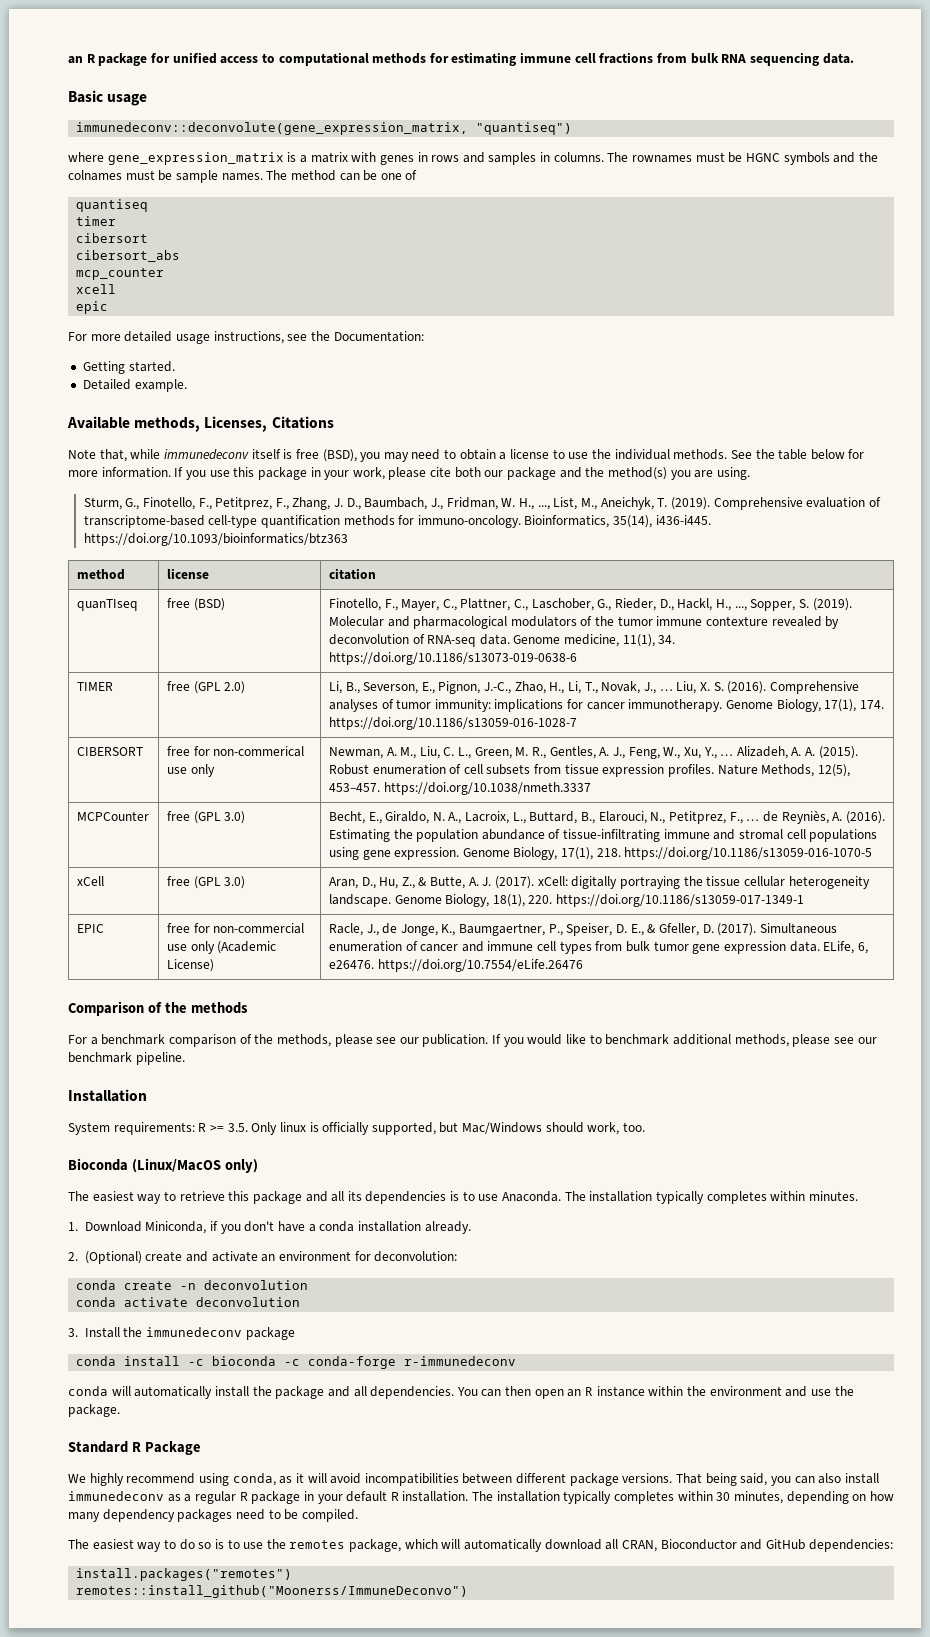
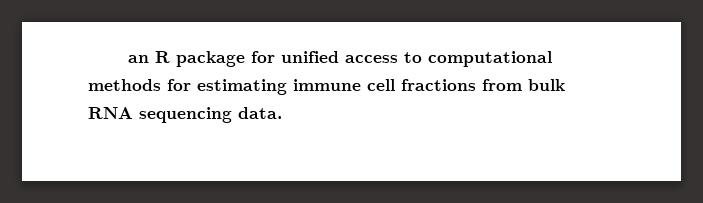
[68,90,148,106] [76,122,573,135] [68,152,878,165] [68,170,418,183] [76,199,149,212] [76,216,117,226] [76,233,149,243] [76,250,181,262] [76,268,165,280] [76,284,117,294] [76,301,109,314] [68,331,424,344] [82,361,175,374] [82,379,187,392] [67,416,334,432] [68,449,865,462] [68,467,750,480] [83,497,881,510] [83,515,711,528] [83,533,348,546] [76,569,125,580] [166,568,209,579] [328,568,376,580] [76,599,138,611] [166,598,225,611] [328,598,852,611] [328,616,840,629] [328,634,676,647] [328,652,577,665] [76,682,113,691] [166,681,246,694] [328,681,859,694] [328,699,884,712] [328,717,577,730] [76,747,143,756] [166,746,305,757] [166,764,215,777] [328,746,858,759] [328,764,850,777] [328,782,591,795] [76,811,149,821] [166,811,246,824] [328,810,885,824] [328,829,878,842] [328,847,873,860] [76,876,104,886] [166,876,246,889] [328,876,870,889] [328,894,805,907] [76,924,104,933] [166,923,305,934] [166,941,277,954] [166,959,214,972] [328,923,837,936] [328,941,868,954] [328,959,583,972] [68,1001,248,1016] [68,1034,877,1047] [68,1052,185,1065] [68,1089,147,1102] [68,1122,646,1135] [68,1158,258,1173] [68,1191,858,1204] [68,1221,471,1234] [68,1251,458,1264] [76,1280,309,1290] [76,1297,301,1307] [68,1327,295,1340] [76,1356,517,1369] [68,1386,854,1399] [68,1404,120,1417] [68,1441,201,1455] [68,1473,879,1486] [68,1491,894,1504] [68,1509,358,1522] [68,1539,893,1552] [76,1568,293,1581] [76,1585,469,1598] // Basic usage // immunedeconv::deconvolute(gene_expression_matrix, "quantiseq") // where gene_expression_matrix is a matrix with genes in rows and samples in columns. The rownames must be HGNC symbols and the colnames must be sample names. The method can be one of // quantiseq // timer // cibersort // cibersort_abs // mcp_counter // xcell // epic // For more detailed usage instructions, see the Documentation: // Getting started. // Detailed example. // Available methods, Licenses, Citations // Note that, while immunedeconv itself is free (BSD), you may need to obtain a license to use the individual methods. See the table below for more information. If you use this package in your work, please cite both our package and the method(s) you are using. // Sturm, G., Finotello, F., Petitprez, F., Zhang, J. D., Baumbach, J., Fridman, W. H., ..., List, M., Aneichyk, T. (2019). Comprehensive evaluation of transcriptome-based cell-type quantification methods for immuno-oncology. Bioinformatics, 35(14), i436-i445. https://doi.org/10.1093/bioinformatics/btz363 // method | license | citation // quanTIseq | free (BSD) | Finotello, F., Mayer, C., Plattner, C., Laschober, G., Rieder, D., Hackl, H., ..., Sopper, S. (2019). Molecular and pharmacological modulators of the tumor immune contexture revealed by deconvolution of RNA-seq data. Genome medicine, 11(1), 34. https://doi.org/10.1186/s13073-019-0638-6 // TIMER | free (GPL 2.0) | Li, B., Severson, E., Pignon, J.-C., Zhao, H., Li, T., Novak, J., … Liu, X. S. (2016). Comprehensive analyses of tumor immunity: implications for cancer immunotherapy. Genome Biology, 17(1), 174. https://doi.org/10.1186/s13059-016-1028-7 // CIBERSORT | free for non-commerical use only | Newman, A. M., Liu, C. L., Green, M. R., Gentles, A. J., Feng, W., Xu, Y., … Alizadeh, A. A. (2015). Robust enumeration of cell subsets from tissue expression profiles. Nature Methods, 12(5), 453–457. https://doi.org/10.1038/nmeth.3337 // MCPCounter | free (GPL 3.0) | Becht, E., Giraldo, N. A., Lacroix, L., Buttard, B., Elarouci, N., Petitprez, F., … de Reyniès, A. (2016). Estimating the population abundance of tissue-infiltrating immune and stromal cell populations using gene expression. Genome Biology, 17(1), 218. https://doi.org/10.1186/s13059-016-1070-5 // xCell | free (GPL 3.0) | Aran, D., Hu, Z., & Butte, A. J. (2017). xCell: digitally portraying the tissue cellular heterogeneity landscape. Genome Biology, 18(1), 220. https://doi.org/10.1186/s13059-017-1349-1 // EPIC | free for non-commercial use only (Academic License) | Racle, J., de Jonge, K., Baumgaertner, P., Speiser, D. E., & Gfeller, D. (2017). Simultaneous enumeration of cancer and immune cell types from bulk tumor gene expression data. ELife, 6, e26476. https://doi.org/10.7554/eLife.26476 // Comparison of the methods // For a benchmark comparison of the methods, please see our publication. If you would like to benchmark additional methods, please see our benchmark pipeline. // Installation // System requirements: R >= 3.5. Only linux is officially supported, but Mac/Windows should work, too. // Bioconda (Linux/MacOS only) // The easiest way to retrieve this package and all its dependencies is to use Anaconda. The installation typically completes within minutes. // 1. Download Miniconda, if you don't have a conda installation already. // 2. (Optional) create and activate an environment for deconvolution: // conda create -n deconvolution // conda activate deconvolution // 3. Install the immunedeconv package // conda install -c bioconda -c conda-forge r-immunedeconv // conda will automatically install the package and all dependencies. You can then open an R instance within the environment and use the package. // Standard R Package // We highly recommend using conda, as it will avoid incompatibilities between different package versions. That being said, you can also install immunedeconv as a regular R package in your default R installation. The installation typically completes within 30 minutes, depending on how many dependency packages need to be compiled. // The easiest way to do so is to use the remotes package, which will automatically download all CRAN, Bioconductor and GitHub dependencies: // install.packages("remotes") // remotes::install_github("Moonerss/ImmuneDeconvo") -> (282, 113) none

